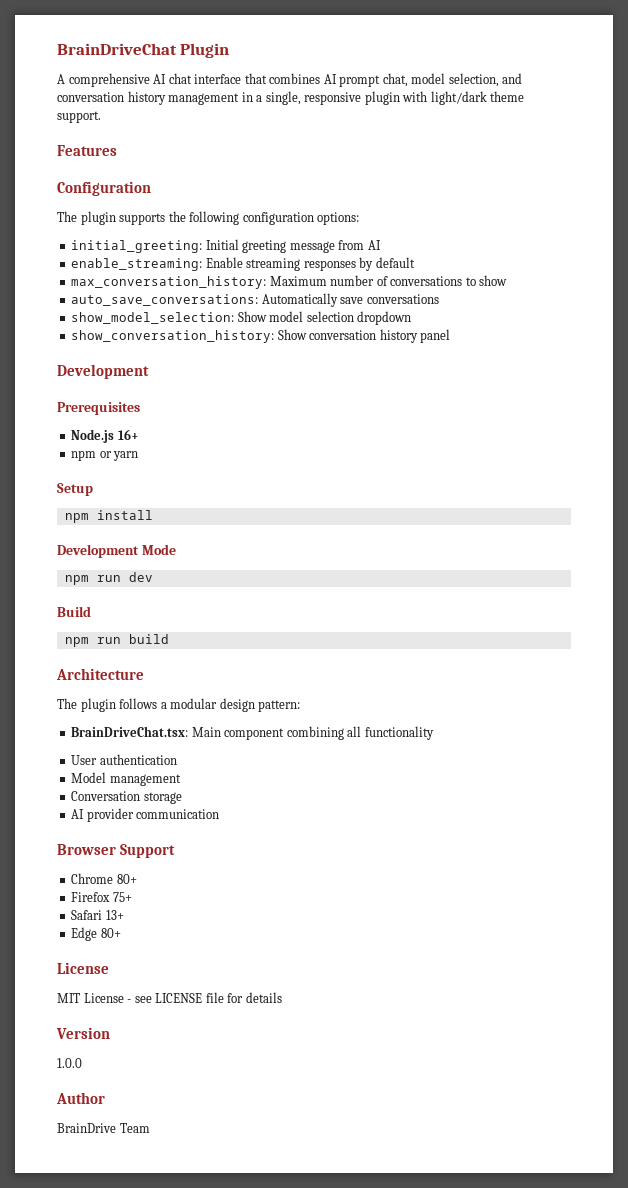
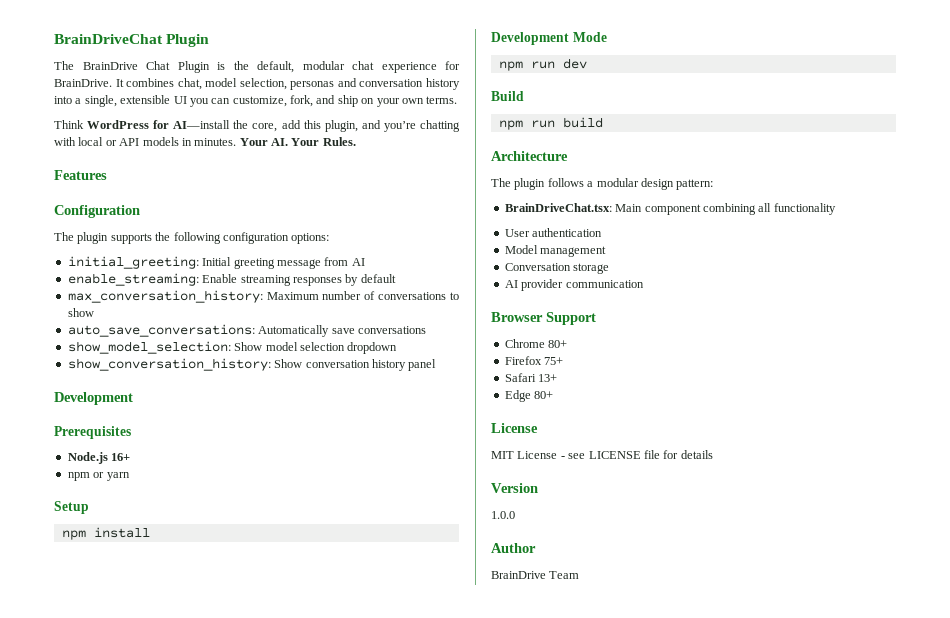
[57,73,381,87] A comprehensive AI chat interface that combines AI prompt -> [54,61,460,73] [54,78,175,87] The BrainDrive Chat Plugin is the default, modular chat experience for BrainDrive. It combines
(499, 80) none -> [290,81,335,90] personas
[168,91,525,105] [57,111,101,123] management in a single, responsive plugin with light/dark theme support. -> [54,95,458,107] [54,120,460,132] [54,137,356,146] into a single, extensible UI you can customize, fork, and ship on your own terms. // Think WordPress for AI—install the core, add this plugin, and you’re chatting with local or API models in minutes. Your AI. Your Rules.

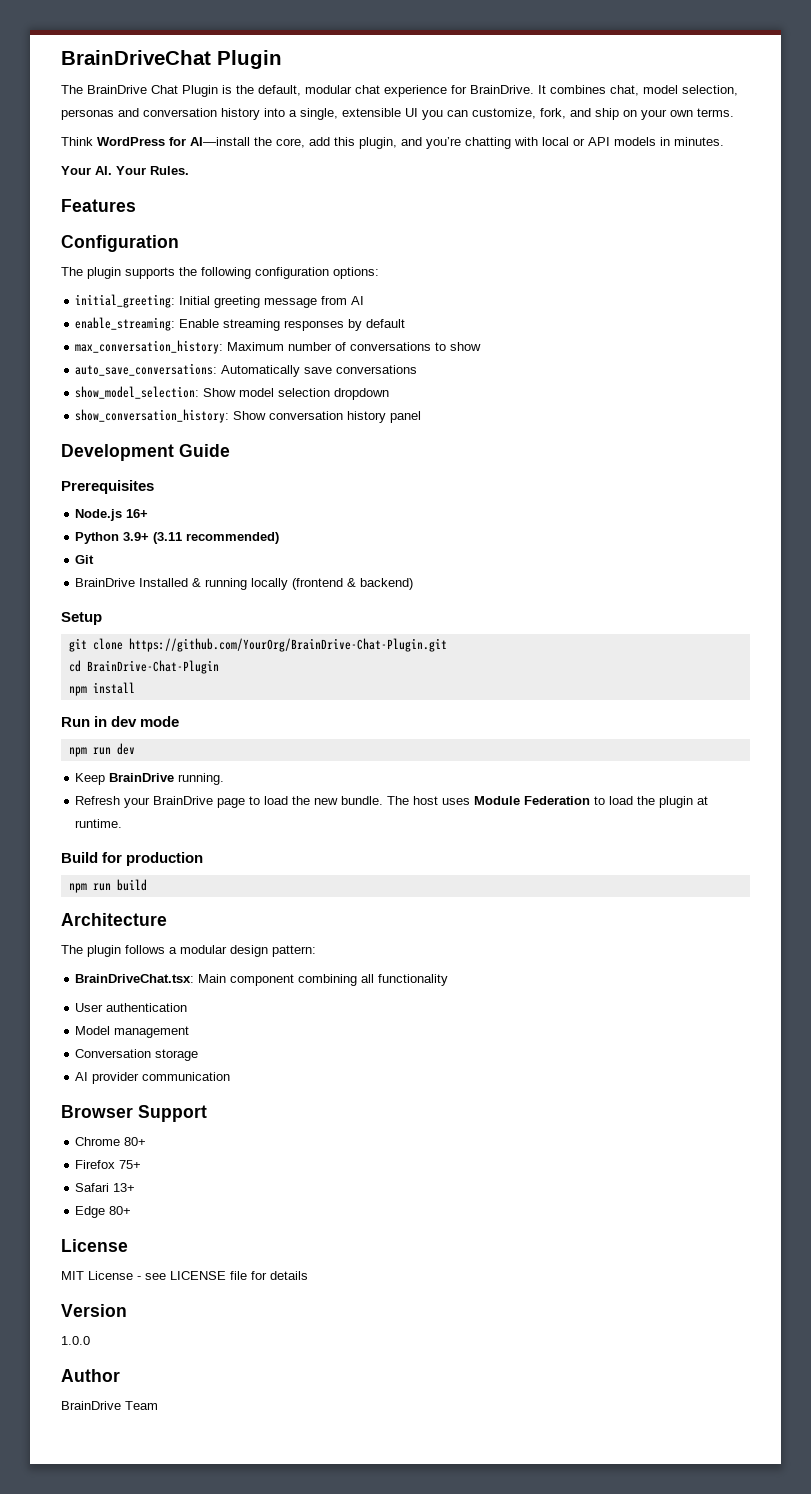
(237, 142) none -> (724, 141) //
(133, 398) none -> [179,444,230,457] Guide
[67,472,130,481] [54,501,89,514] [61,527,150,540] [491,32,607,45] [498,58,587,71] npm or yarn // Setup // npm install // Development Mode // npm run dev -> [75,532,280,544] [75,555,95,564] [75,578,414,590] [61,612,102,625] [68,638,447,652] [68,660,219,674] [68,682,135,696] [61,716,180,727] [68,743,135,757] [75,773,225,785] [75,796,709,808] [75,819,123,828] Python 3.9+ (3.11 recommended) // Git // BrainDrive Installed & running locally (frontend & backend) // Setup // git clone https://github.com/YourOrg/BrainDrive-Chat-Plugin.git // cd BrainDrive-Chat-Plugin // npm install // Run in dev mode // npm run dev // Keep BrainDrive running. // Refresh your BrainDrive page to load the new bundle. The host uses Module Federation to load the plugin at runtime.
(524, 96) none -> [102,852,204,866] for production

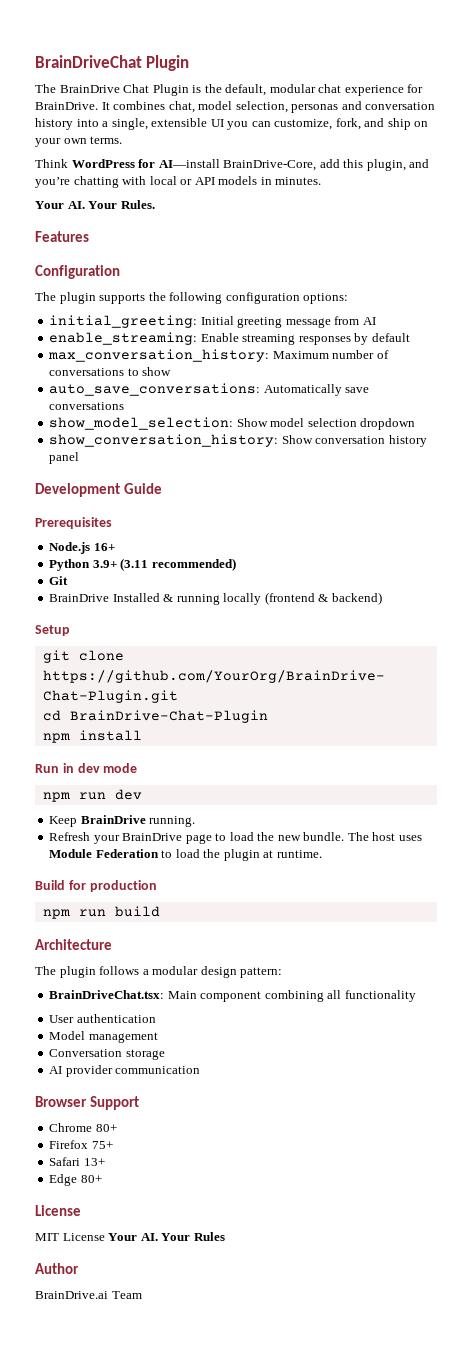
[254,137,305,148] the core, -> [223,160,317,171] BrainDrive-Core,
[137,1271,308,1280] [61,1304,127,1317] [61,1336,90,1345] - see LICENSE file for details // Version // 1.0.0 -> [108,1232,225,1241] Your AI. Your Rules
[61,1401,121,1410] BrainDrive -> [35,1291,108,1299] BrainDrive.ai

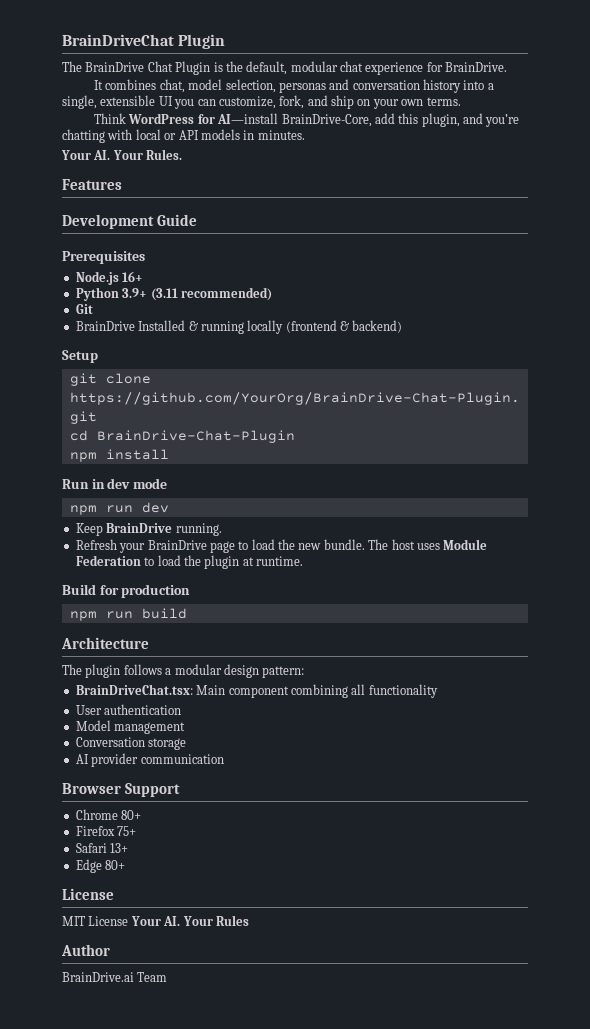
(98, 106) none -> (508, 67) //
[35,265,120,279] [35,292,349,304] [49,315,376,328] [49,332,410,345] [48,349,389,362] [49,367,172,376] [49,383,370,396] [49,402,125,410] [49,417,416,430] [49,434,427,447] [49,452,80,464] // Configuration // The plugin supports the following configuration options: // initial_greeting: Initial greeting message from AI // enable_streaming: Enable streaming responses by default // max_conversation_history: Maximum number of conversations to show // auto_save_conversations: Automatically save conversations // show_model_selection: Show model selection dropdown // show_conversation_history: Show conversation history panel -> (122, 184) none

